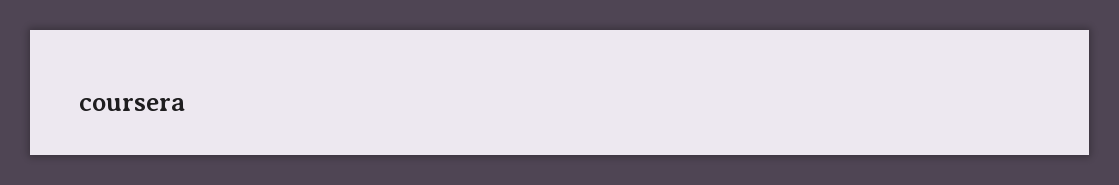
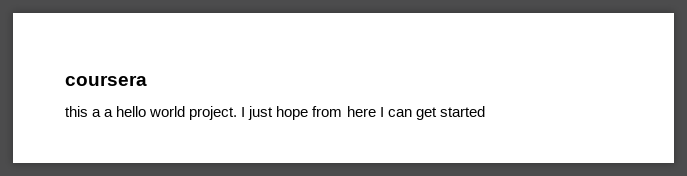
(185, 104) none -> [65,106,485,120] // this a a hello world project. I just hope from here I can get started

